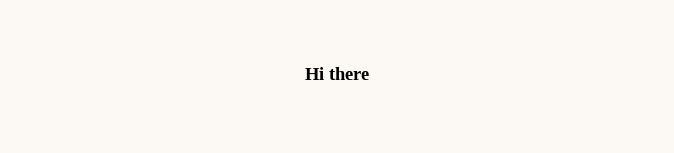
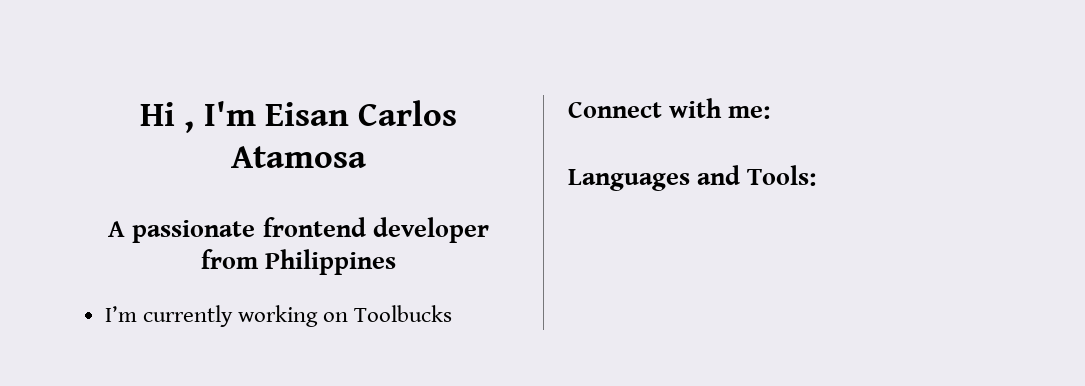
[329,67,369,80] there -> [184,100,458,133] [231,146,366,168] [108,217,489,243] [200,249,397,275] [104,305,453,327] [568,98,771,119] [568,165,817,191] , I'm Eisan Carlos Atamosa // A passionate frontend developer from Philippines // I’m currently working on Toolbucks // Connect with me: // Languages and Tools:

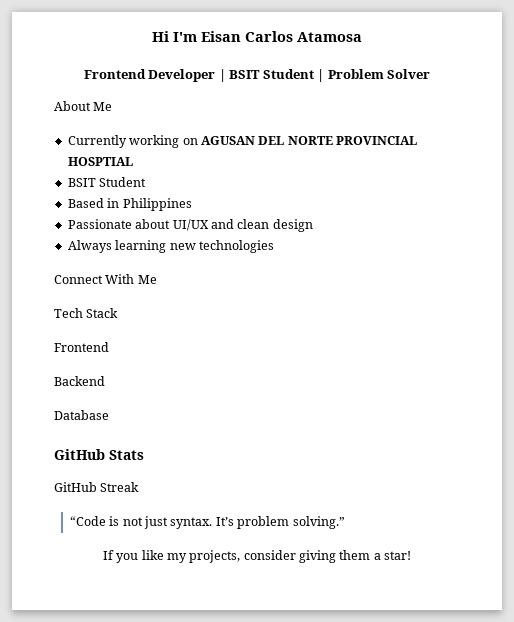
[184,121,195,133] , -> (169, 36) none
[108,217,489,243] [200,249,397,275] [104,305,453,327] [568,98,771,119] [568,165,817,191] A passionate frontend developer from Philippines // I’m currently working on Toolbucks // Connect with me: // Languages and Tools: -> [83,69,431,82] [54,101,113,111] [67,135,417,148] [67,157,133,166] [67,177,147,187] [67,198,192,211] [67,219,313,232] [67,240,274,253] [54,274,157,284] [54,308,119,318] [54,342,109,352] [54,376,105,386] [54,410,109,420] [54,449,144,460] [54,482,140,492] [69,516,345,529] [102,550,412,563] Frontend Developer | BSIT Student | Problem Solver // About Me // Currently working on AGUSAN DEL NORTE PROVINCIAL HOSPTIAL // BSIT Student // Based in Philippines // Passionate about UI/UX and clean design // Always learning new technologies // Connect With Me // Tech Stack // Frontend // Backend // Database // GitHub Stats // GitHub Streak // “Code is not just syntax. It’s problem solving.” // If you like my projects, consider giving them a star!

